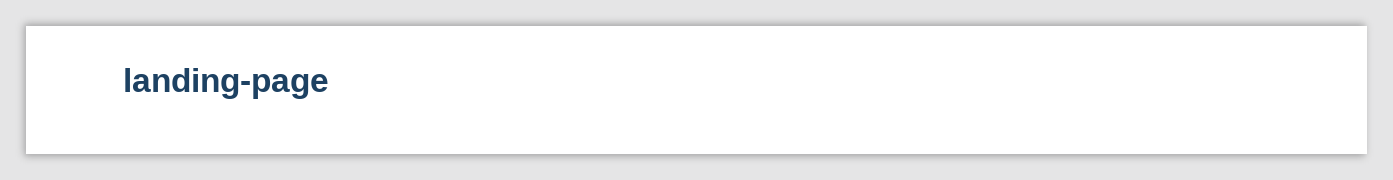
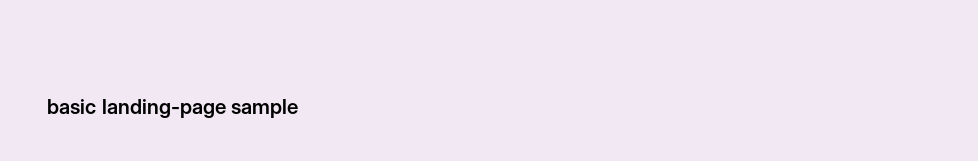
[123,68,329,99] landing-page -> [47,99,299,118] basic landing-page sample

